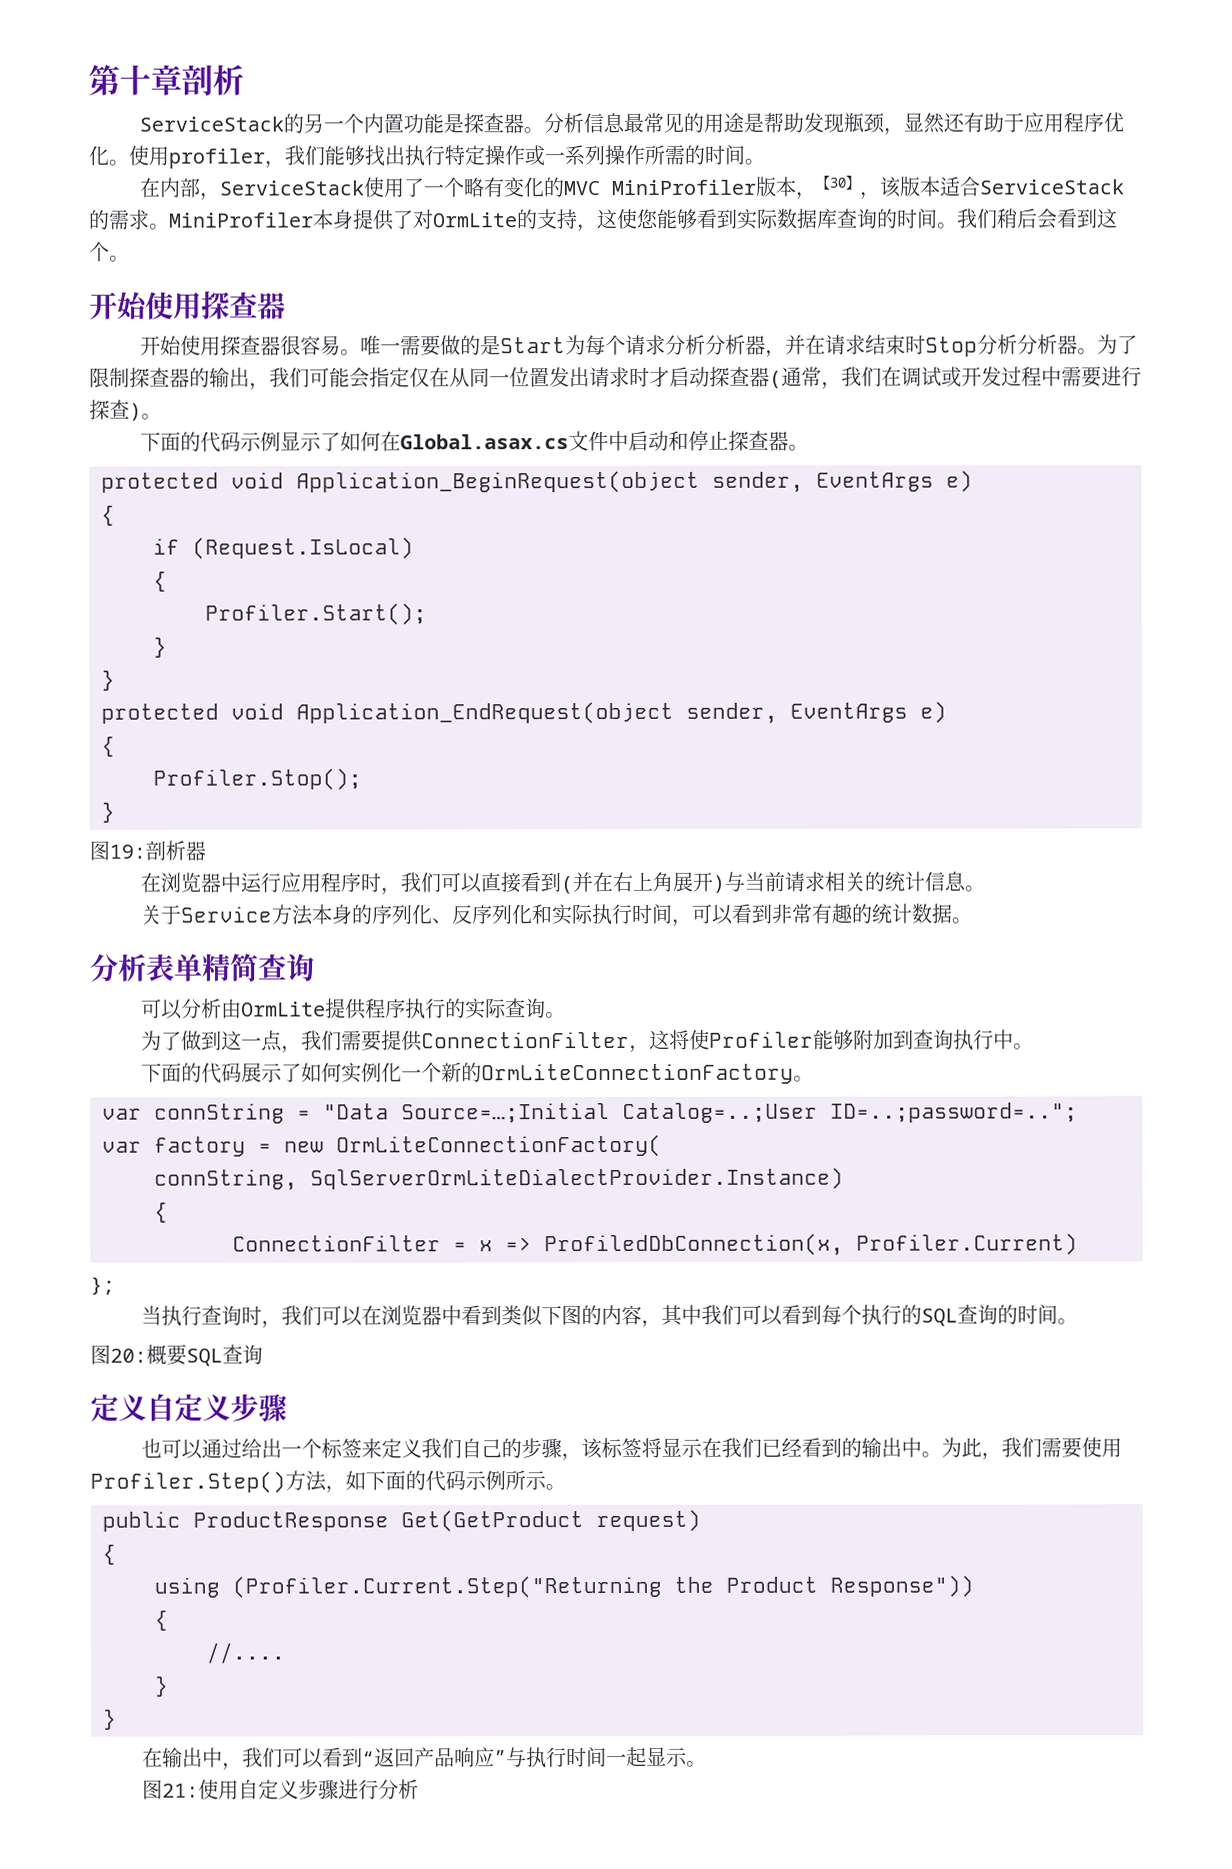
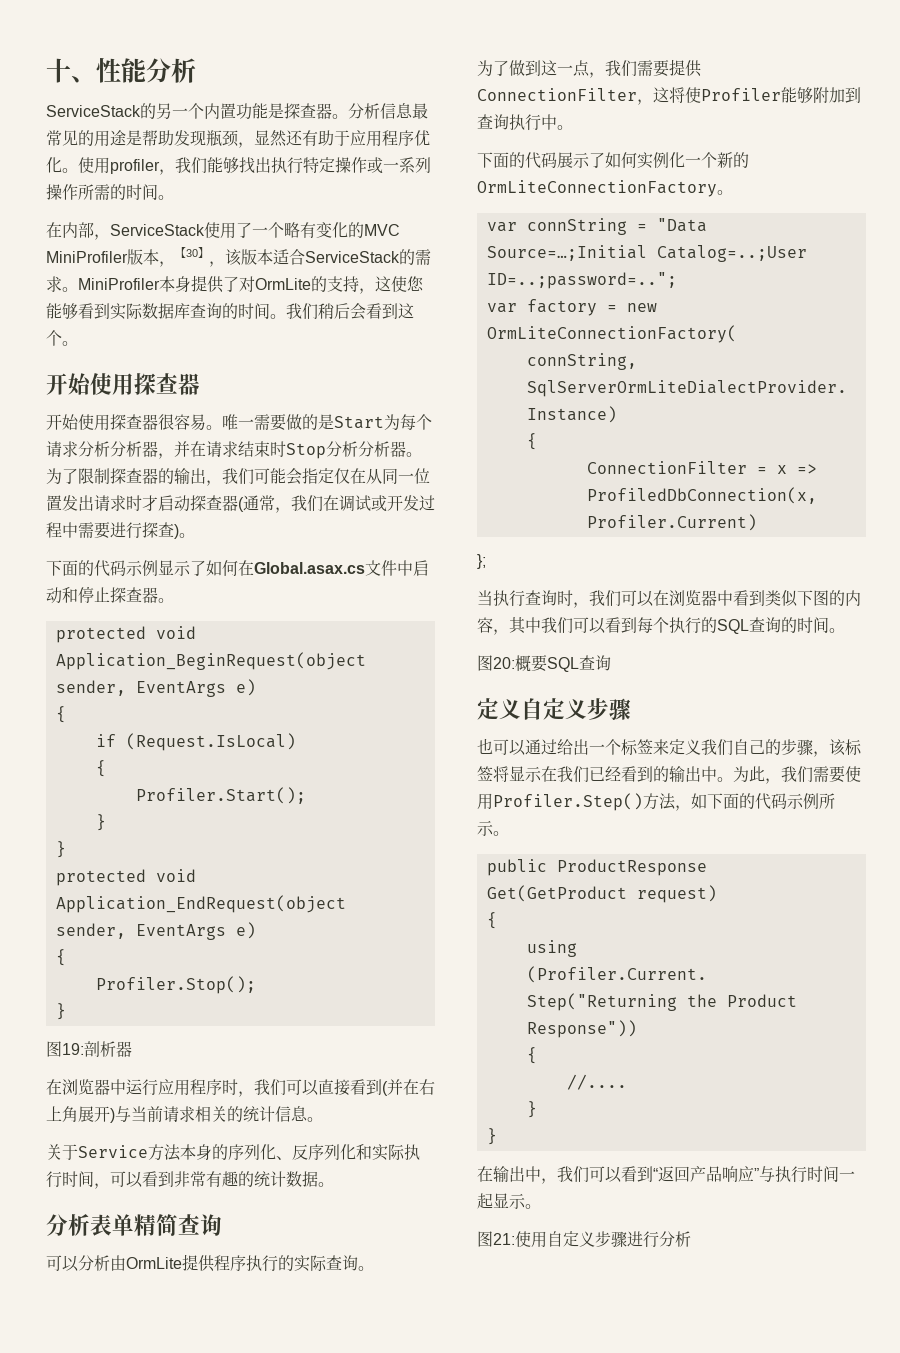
[88,64,213,96] 第十章剖 -> [46,57,171,83] 十、性能分

